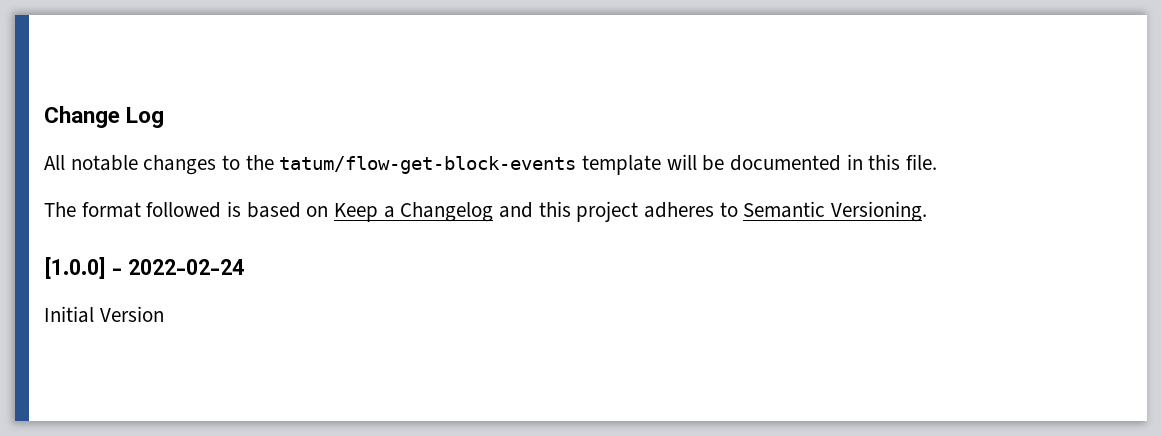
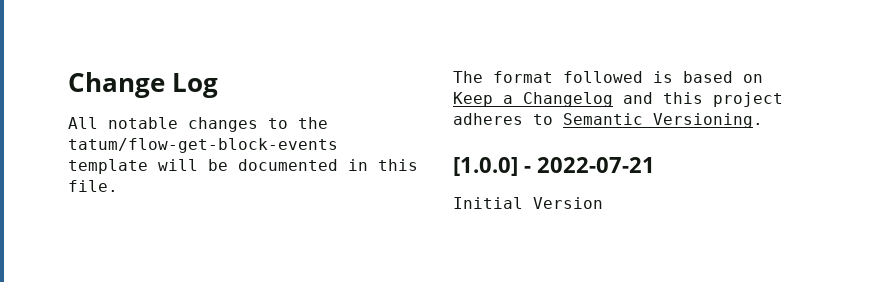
[127,259,244,275] 2022-02-24 -> [537,157,655,173] 2022-07-21

